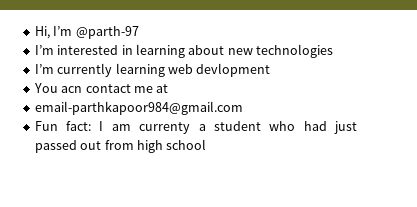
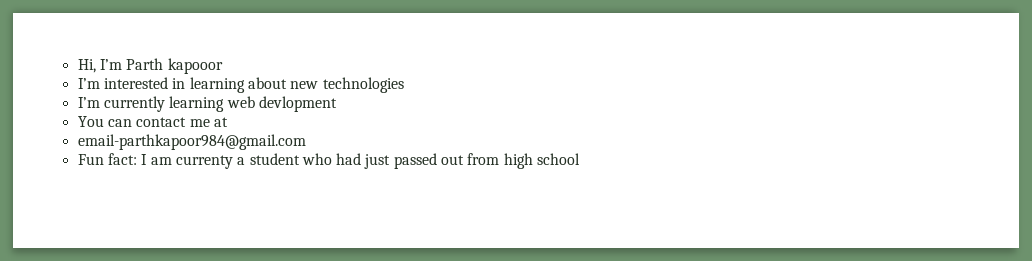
[75,26,139,39] @parth-97 -> [126,58,223,74] Parth kapooor
[61,86,83,93] acn -> [107,119,132,127] can

